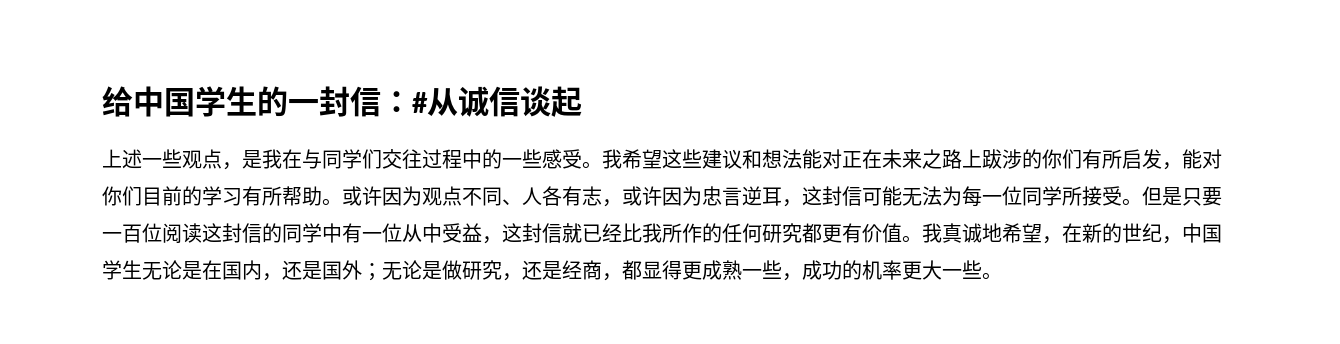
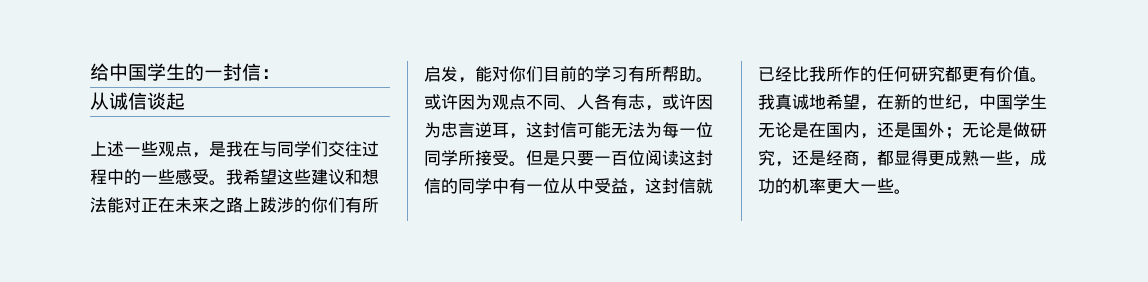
[412,92,428,113] # -> (280, 74) //

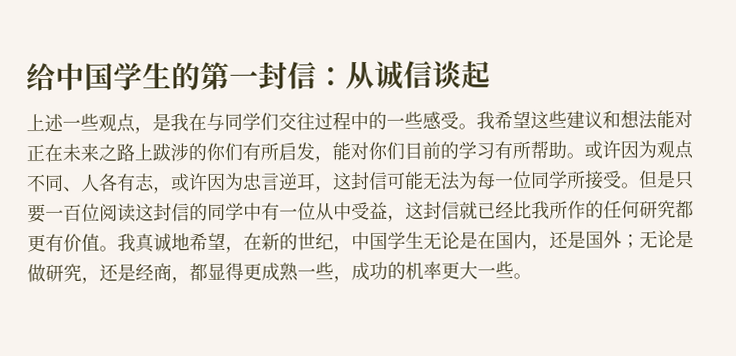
(204, 72) none -> [200,61,230,91] 第
(280, 74) // -> (346, 77) none

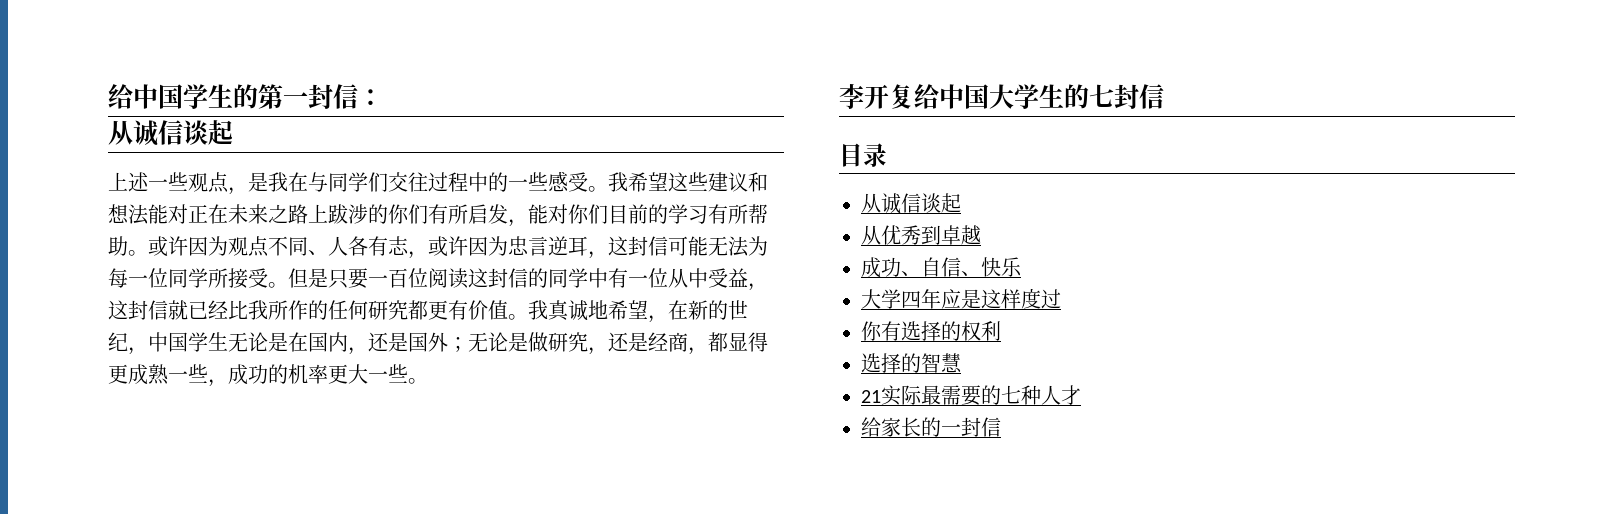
(346, 77) none -> (383, 97) //
(532, 276) none -> [839,84,1164,109] [839,143,887,167] [861,193,961,214] [861,225,981,245] [861,257,1022,278] [861,288,1061,309] [861,321,1001,341] [861,353,962,373] [861,385,1081,406] [861,417,1001,437] // 李开复给中国大学生的七封信 // 目录 // 从诚信谈起 // 从优秀到卓越 // 成功、自信、快乐 // 大学四年应是这样度过 // 你有选择的权利 // 选择的智慧 // 21实际最需要的七种人才 // 给家长的一封信

